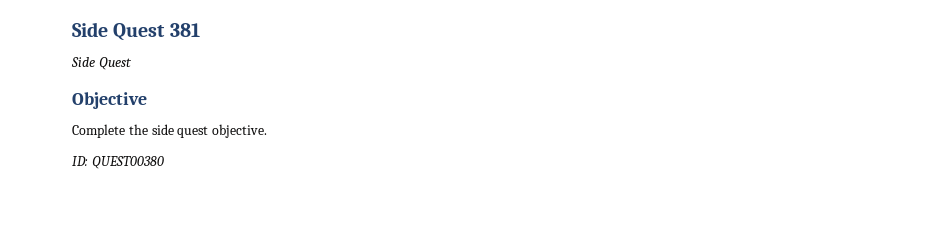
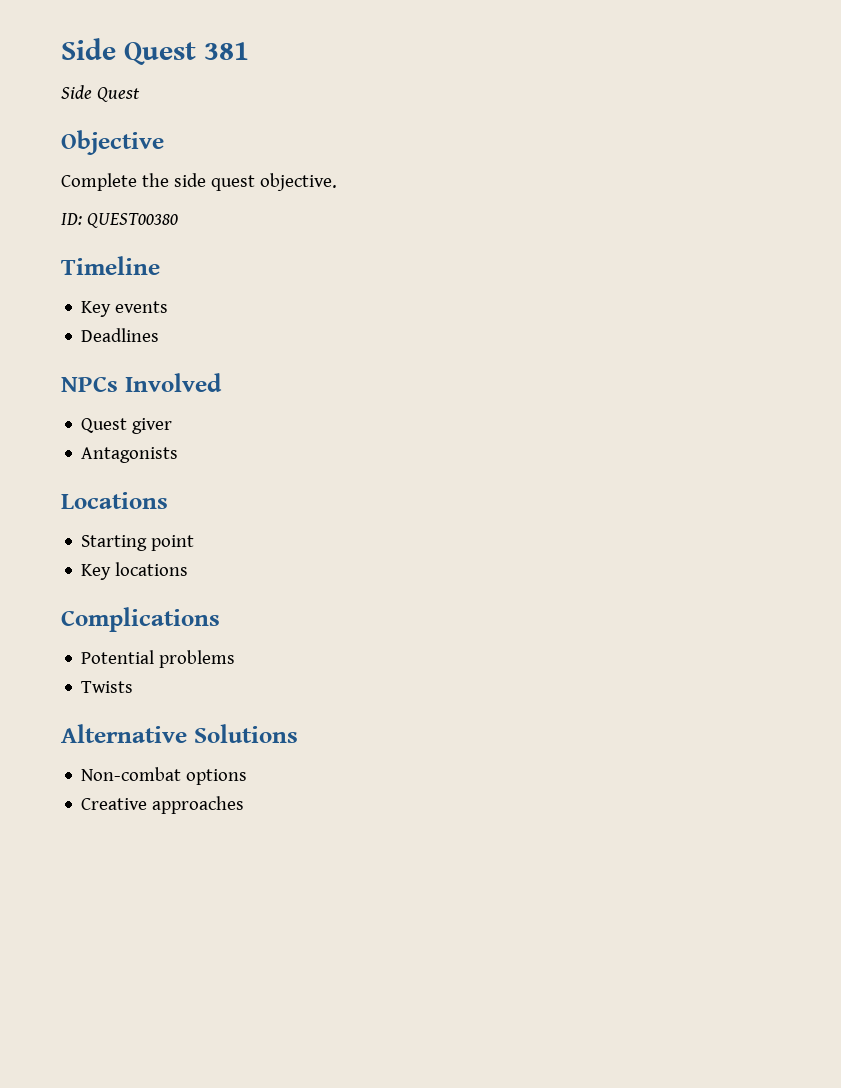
(164, 162) none -> [61,256,160,275] [81,301,169,317] [81,328,160,342] [61,373,222,392] [81,418,173,434] [81,447,179,463] [61,492,168,509] [81,535,195,551] [81,562,189,580] [61,607,220,632] [81,650,236,668] [81,681,134,693] [61,724,298,743] [81,767,248,785] [81,796,245,814] // Timeline // Key events // Deadlines // NPCs Involved // Quest giver // Antagonists // Locations // Starting point // Key locations // Complications // Potential problems // Twists // Alternative Solutions // Non-combat options // Creative approaches

